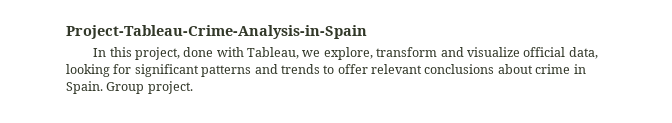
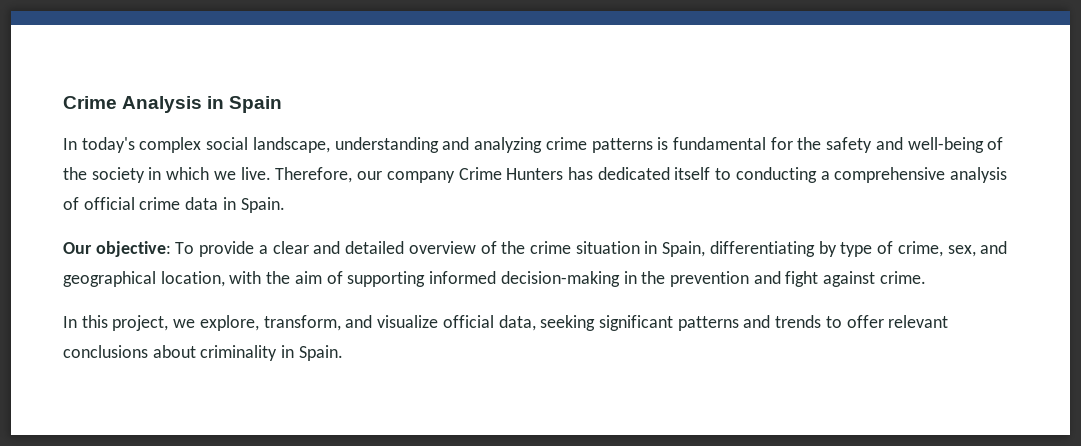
[66,25,367,39] Project-Tableau-Crime-Analysis-in-Spain -> [63,96,283,113] [63,137,1004,153] [63,167,1008,183] [63,197,285,213] [63,241,1008,257] [63,271,926,287] Crime Analysis in Spain // In today's complex social landscape, understanding and analyzing crime patterns is fundamental for the safety and well-being of the society in which we live. Therefore, our company Crime Hunters has dedicated itself to conducting a comprehensive analysis of official crime data in Spain. // Our objective: To provide a clear and detailed overview of the crime situation in Spain, differentiating by type of crime, sex, and geographical location, with the aim of supporting informed decision-making in the prevention and fight against crime.
[183,47,300,59] done with Tableau, -> (169, 323) none
[376,47,438,57] transform -> [263,315,341,331] transform,
[66,64,132,77] looking for -> [540,315,596,331] seeking
[535,64,586,74] [66,81,193,94] crime in Spain. Group project. -> [200,345,343,361] criminality in Spain.

